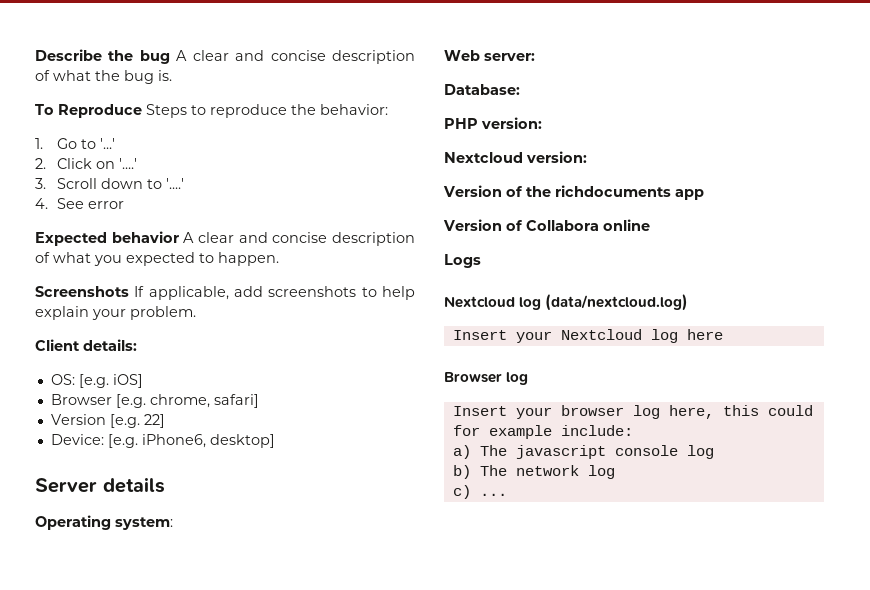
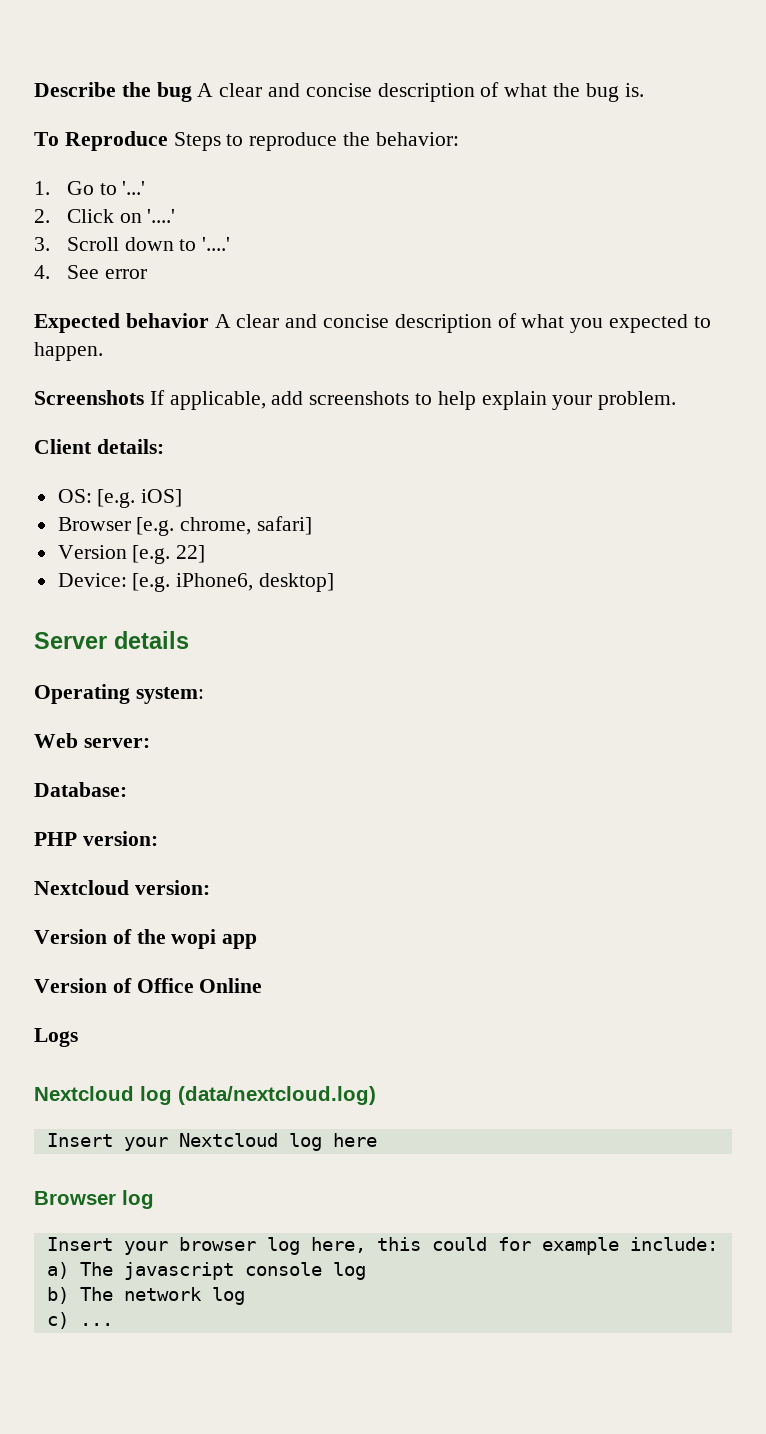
[555,185,671,197] richdocuments -> [171,929,217,949] wopi
[526,219,650,231] Collabora online -> [136,978,263,993] Office Online

